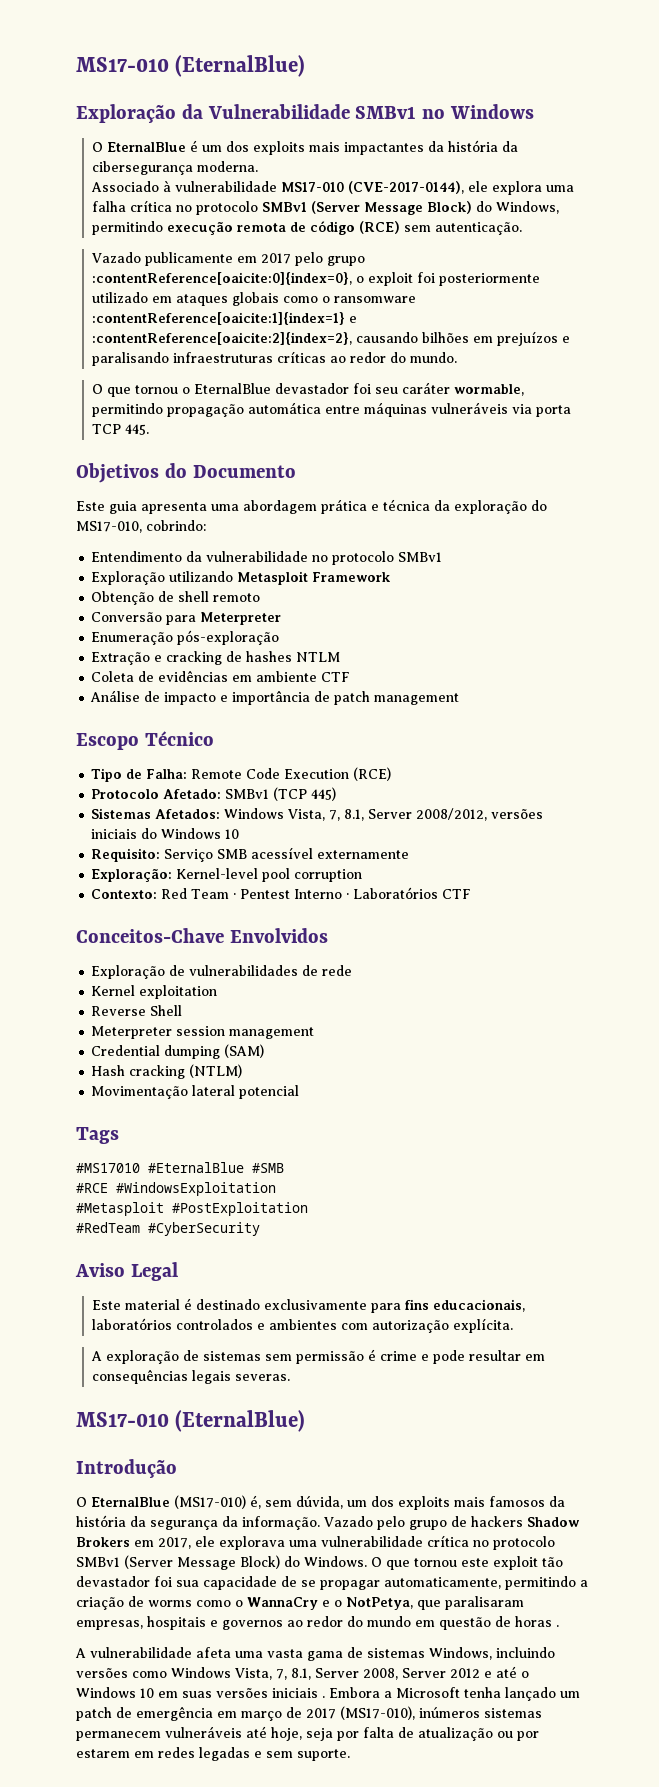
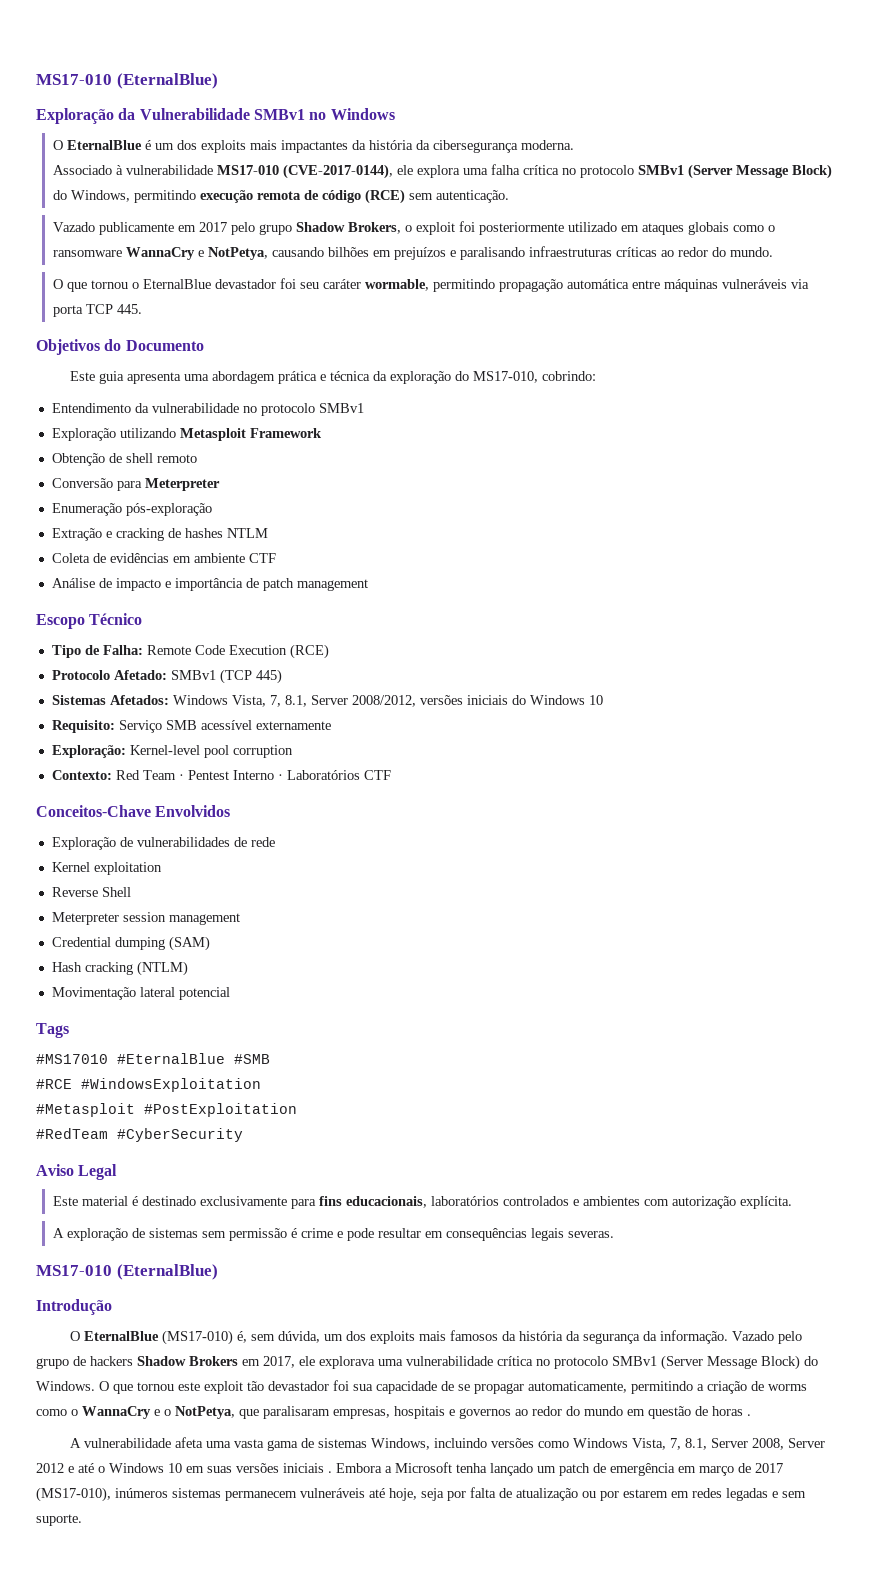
[92,272,353,285] :contentReference[oaicite:0]{index=0}, -> [295,222,401,234] Shadow Brokers,
[92,312,358,325] [92,332,353,345] :contentReference[oaicite:1]{index=1} e :contentReference[oaicite:2]{index=2}, -> [125,247,268,260] WannaCry e NotPetya,

